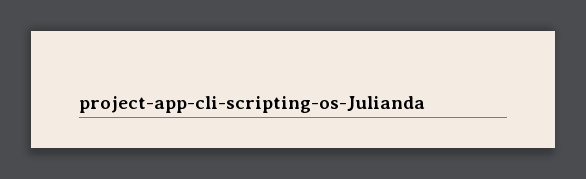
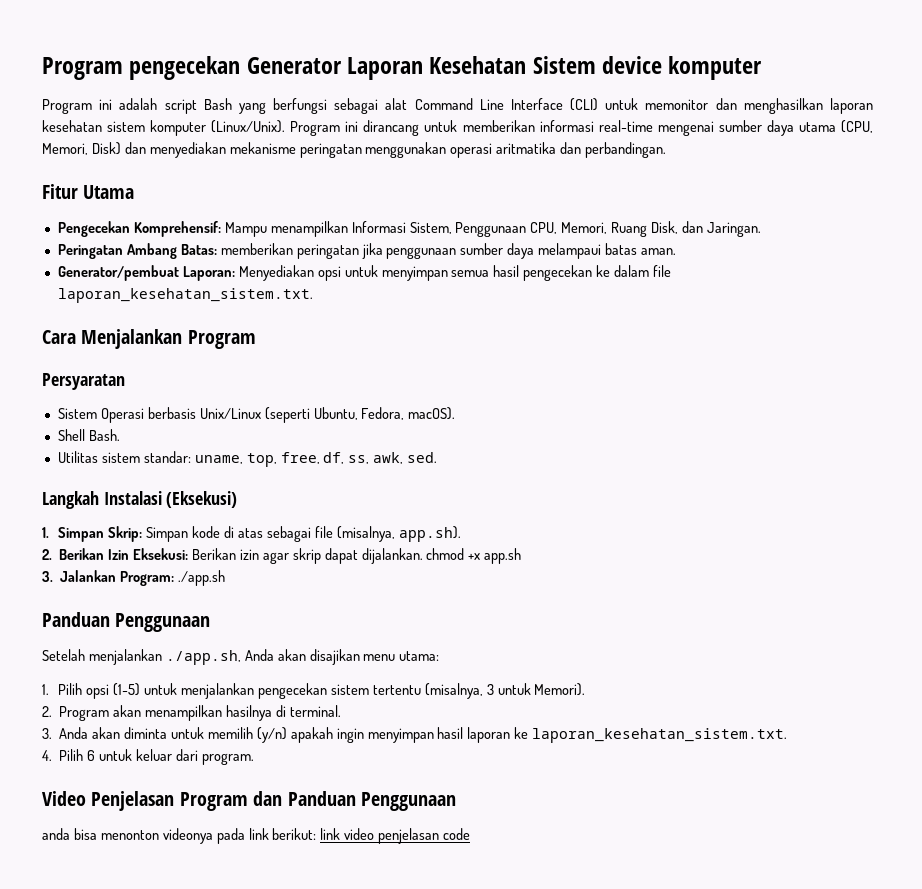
[79,96,425,113] project-app-cli-scripting-os-Julianda -> [42,56,763,80] [42,98,873,114] [42,120,874,136] [42,142,667,158] [42,184,135,199] [57,221,761,237] [57,243,677,259] [57,265,672,281] [57,288,313,303] [42,329,256,349] [42,373,125,390] [57,407,456,423] [57,429,120,441] [57,451,438,467] [42,491,238,509] [42,526,461,542] [42,548,522,564] [42,570,226,586] [42,612,211,632] [42,649,440,665] [42,683,586,699] [42,705,341,721] [42,727,788,743] [42,749,254,765] [42,791,456,811] [42,828,471,844] Program pengecekan Generator Laporan Kesehatan Sistem device komputer // Program ini adalah script Bash yang berfungsi sebagai alat Command Line Interface (CLI) untuk memonitor dan menghasilkan laporan kesehatan sistem komputer (Linux/Unix). Program ini dirancang untuk memberikan informasi real-time mengenai sumber daya utama (CPU, Memori, Disk) dan menyediakan mekanisme peringatan menggunakan operasi aritmatika dan perbandingan. // Fitur Utama // Pengecekan Komprehensif: Mampu menampilkan Informasi Sistem, Penggunaan CPU, Memori, Ruang Disk, dan Jaringan. // Peringatan Ambang Batas: memberikan peringatan jika penggunaan sumber daya melampaui batas aman. // Generator/pembuat Laporan: Menyediakan opsi untuk menyimpan semua hasil pengecekan ke dalam file laporan_kesehatan_sistem.txt. // Cara Menjalankan Program // Persyaratan // Sistem Operasi berbasis Unix/Linux (seperti Ubuntu, Fedora, macOS). // Shell Bash. // Utilitas sistem standar: uname, top, free, df, ss, awk, sed. // Langkah Instalasi (Eksekusi) // 1. Simpan Skrip: Simpan kode di atas sebagai file (misalnya, app.sh). // 2. Berikan Izin Eksekusi: Berikan izin agar skrip dapat dijalankan. chmod +x app.sh // 3. Jalankan Program: ./app.sh // Panduan Penggunaan // Setelah menjalankan ./app.sh, Anda akan disajikan menu utama: // 1. Pilih opsi (1-5) untuk menjalankan pengecekan sistem tertentu (misalnya, 3 untuk Memori). // 2. Program akan menampilkan hasilnya di terminal. // 3. Anda akan diminta untuk memilih (y/n) apakah ingin menyimpan hasil laporan ke laporan_kesehatan_sistem.txt. // 4. Pilih 6 untuk keluar dari program. // Video Penjelasan Program dan Panduan Penggunaan // anda bisa menonton videonya pada link berikut: link video penjelasan code

